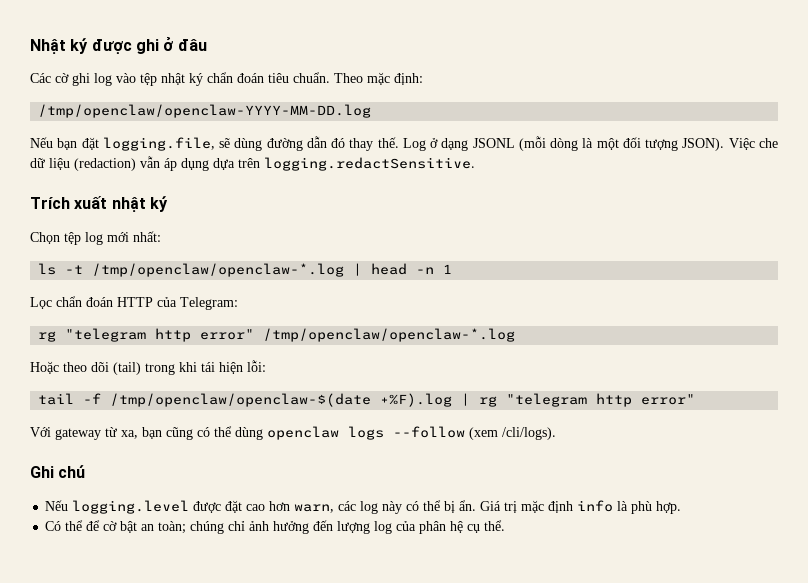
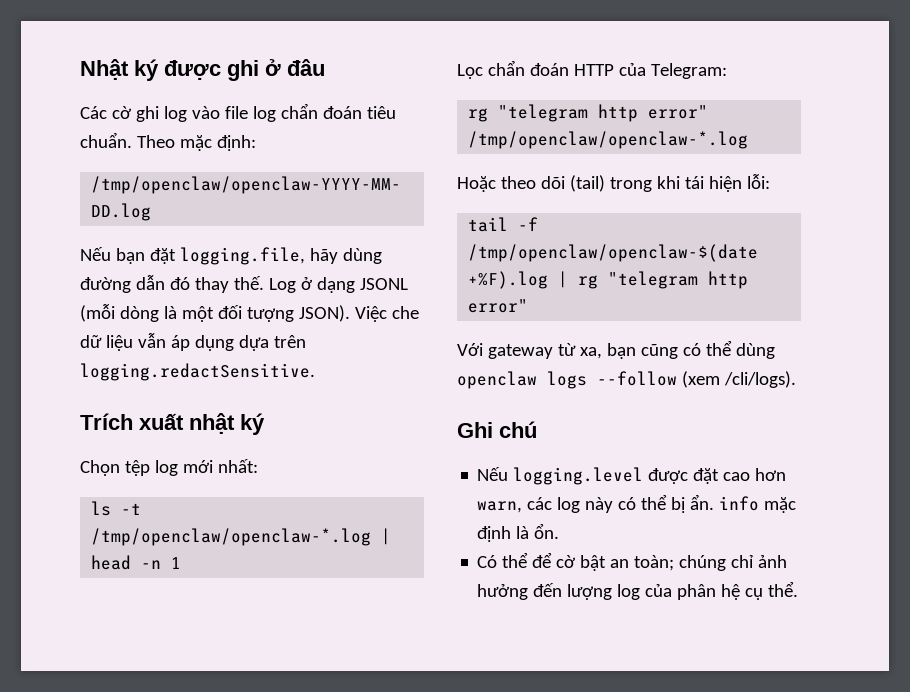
[140,73,203,86] tệp nhật ký -> [224,106,276,122] file log
[219,138,231,148] sẽ -> [309,248,338,264] hãy
[74,158,136,171] (redaction) -> (133, 343) none
[480,500,682,514] Giá trị mặc định info là phù hợp. -> [719,496,797,513] [477,523,560,542] info mặc định là ổn.

